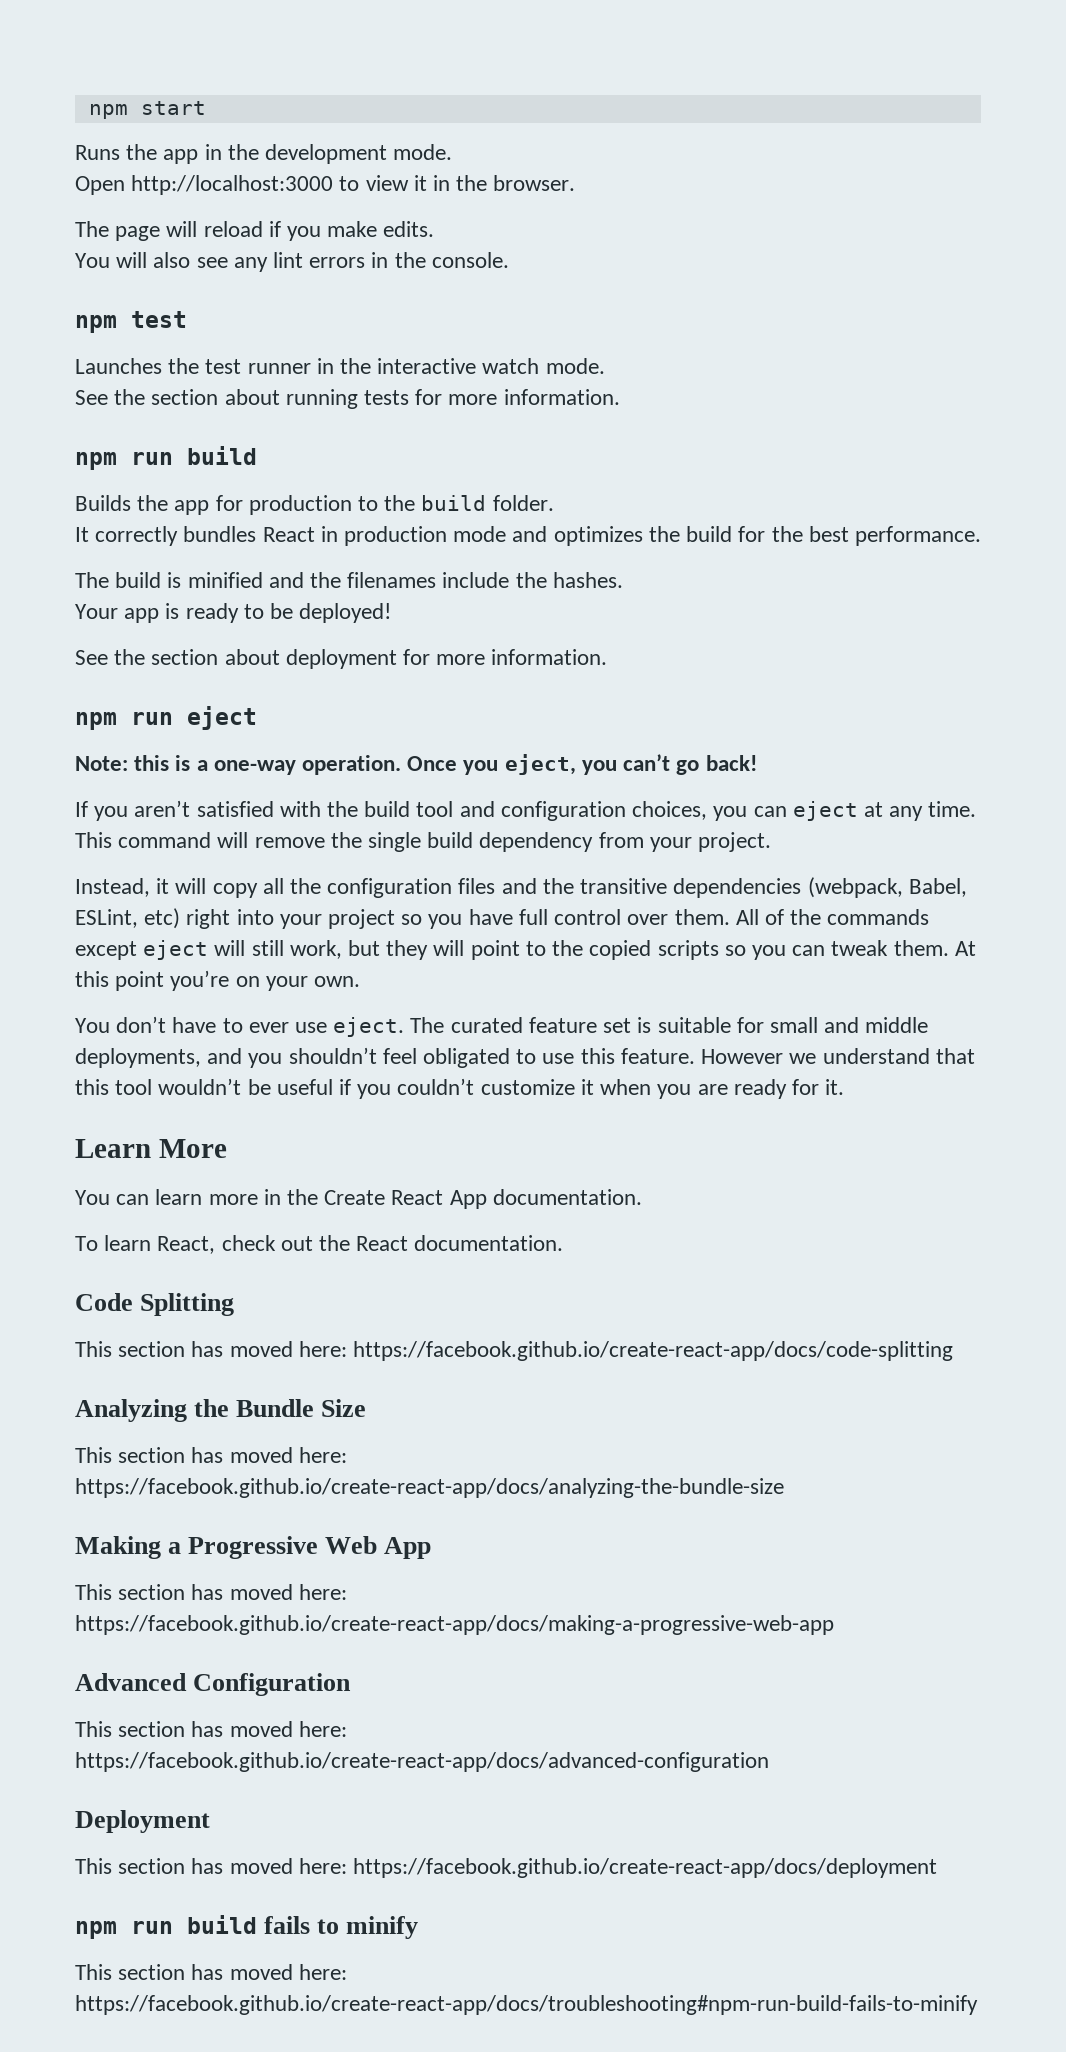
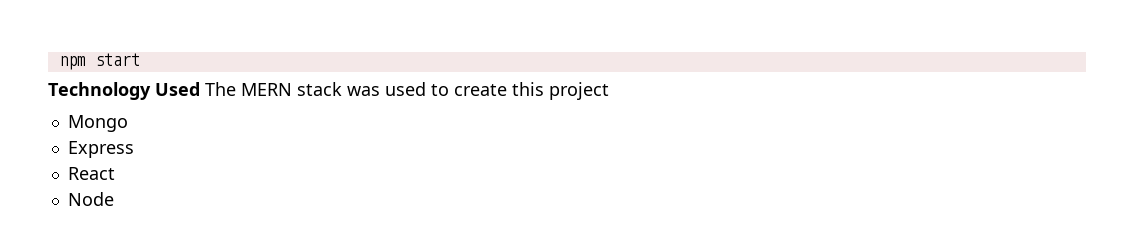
[75,144,453,164] [75,175,576,195] [75,221,435,241] [75,252,509,272] [75,311,187,333] [75,358,605,374] [75,389,620,409] [75,446,257,470] [75,495,554,515] [75,526,981,546] [75,572,623,588] [75,603,392,623] [75,649,608,669] [75,706,257,730] [75,754,757,775] [75,800,977,821] [75,832,772,852] [75,877,967,898] [75,908,930,929] [75,940,976,960] [75,970,361,991] [75,1016,929,1037] [75,1047,975,1068] [75,1078,845,1099] [75,1139,227,1158] [75,1189,642,1209] [75,1235,564,1254] [75,1293,235,1316] [75,1341,954,1361] [75,1399,367,1422] [75,1447,347,1463] [75,1478,784,1498] [75,1536,432,1559] [75,1584,347,1600] [75,1615,834,1635] [75,1673,352,1696] [75,1721,347,1737] [75,1752,769,1772] [75,1810,210,1833] [75,1858,938,1878] [75,1915,419,1939] [75,1964,347,1980] [75,1995,978,2015] Runs the app in the development mode. // Open http://localhost:3000 to view it in the browser. // The page will reload if you make edits. // You will also see any lint errors in the console. // npm test // Launches the test runner in the interactive watch mode. // See the section about running tests for more information. // npm run build // Builds the app for production to the build folder. // It correctly bundles React in production mode and optimizes the build for the best performance. // The build is minified and the filenames include the hashes. // Your app is ready to be deployed! // See the section about deployment for more information. // npm run eject // Note: this is a one-way operation. Once you eject, you can’t go back! // If you aren’t satisfied with the build tool and configuration choices, you can eject at any time. This command will remove the single build dependency from your project. // Instead, it will copy all the configuration files and the transitive dependencies (webpack, Babel, ESLint, etc) right into your project so you have full control over them. All of the commands except eject will still work, but they will point to the copied scripts so you can tweak them. At this point you’re on your own. // You don’t have to ever use eject. The curated feature set is suitable for small and middle deployments, and you shouldn’t feel obligated to use this feature. However we understand that this tool wouldn’t be useful if you couldn’t customize it when you are ready for it. // Learn More // You can learn more in the Create React App documentation. // To learn React, check out the React documentation. // Code Splitting // This section has moved here: https://facebook.github.io/create-react-app/docs/code-splitting // Analyzing the Bundle Size // This section has moved here: https://facebook.github.io/create-react-app/docs/analyzing-the-bundle-size // Making a Progressive Web App // This section has moved here: https://facebook.github.io/create-react-app/docs/making-a-progressive-web-app // Advanced Configuration // This section has moved here: https://facebook.github.io/create-react-app/docs/advanced-configuration // Deployment // This section has moved here: https://facebook.github.io/create-react-app/docs/deployment // npm run build fails to minify // This section has moved here: https://facebook.github.io/create-react-app/docs/troubleshooting#npm-run-build-fails-to-minify -> [48,82,609,100] [67,115,128,132] [67,141,134,158] [67,167,115,180] [67,192,114,206] Technology Used The MERN stack was used to create this project // Mongo // Express // React // Node

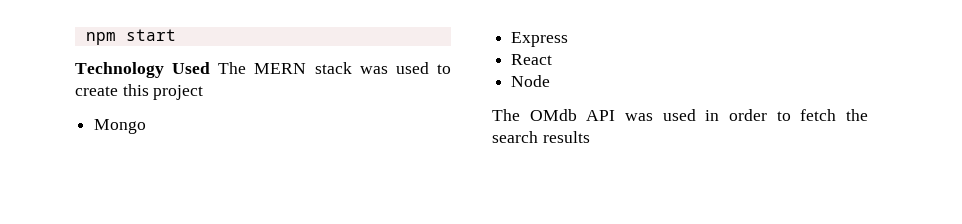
(114, 199) none -> [492,109,868,121] [492,131,590,143] // The OMdb API was used in order to fetch the search results

